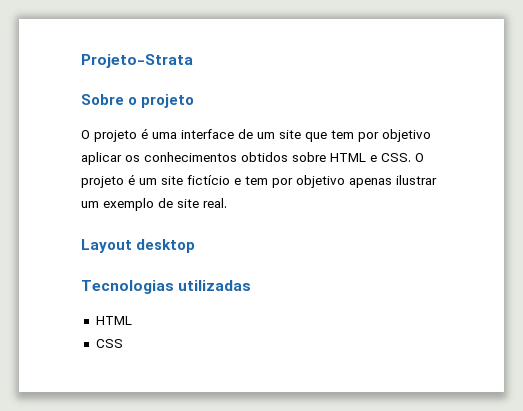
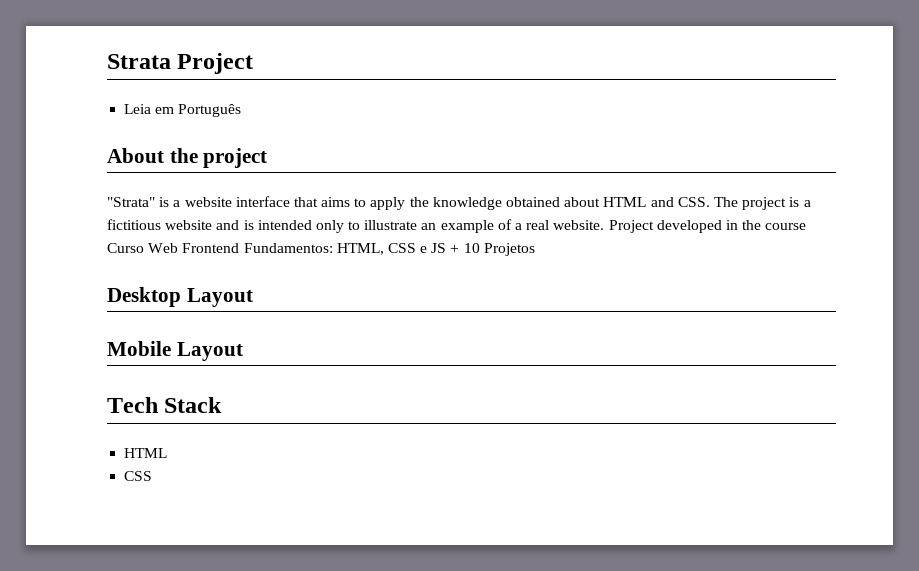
[81,54,193,68] [81,94,195,108] [81,128,431,142] [81,152,424,165] [81,174,437,188] [81,198,227,211] [81,239,196,253] [81,280,252,294] Projeto-Strata // Sobre o projeto // O projeto é uma interface de um site que tem por objetivo aplicar os conhecimentos obtidos sobre HTML e CSS. O projeto é um site fictício e tem por objetivo apenas ilustrar um exemplo de site real. // Layout desktop // Tecnologias utilizadas -> [107,53,254,74] [124,104,242,117] [107,148,268,168] [107,196,811,210] [107,219,807,233] [107,243,535,256] [107,287,253,307] [107,341,243,361] [107,397,223,413] Strata Project // Leia em Português // About the project // "Strata" is a website interface that aims to apply the knowledge obtained about HTML and CSS. The project is a fictitious website and is intended only to illustrate an example of a real website. Project developed in the course Curso Web Frontend Fundamentos: HTML, CSS e JS + 10 Projetos // Desktop Layout // Mobile Layout // Tech Stack

